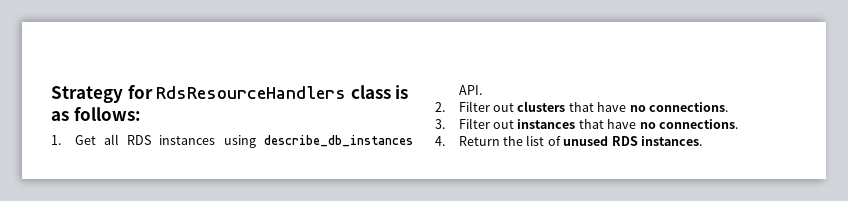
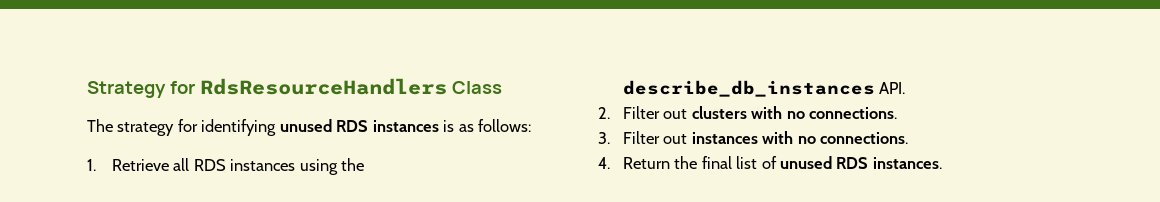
[350,85,391,99] class -> [451,81,502,94] [87,119,439,136] Class // The strategy for identifying unused RDS instances
[74,135,96,145] Get -> [111,159,169,171] Retrieve
(256, 141) none -> [341,158,365,171] the
[568,102,627,112] that have -> [751,106,783,119] with
[578,119,637,129] that have -> [762,131,794,144] with
(524, 141) none -> [701,156,732,169] final

